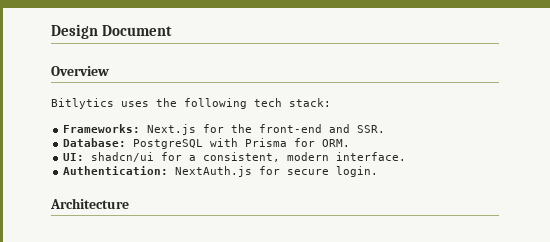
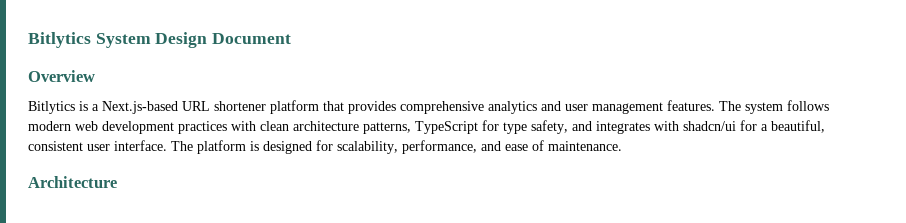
(51, 31) none -> [28,32,151,48] Bitlytics System
[121,98,331,109] [63,124,386,135] [63,138,351,149] [63,152,407,162] [63,166,379,177] uses the following tech stack: // Frameworks: Next.js for the front-end and SSR. // Database: PostgreSQL with Prisma for ORM. // UI: shadcn/ui for a consistent, modern interface. // Authentication: NextAuth.js for secure login. -> [79,100,829,114] [28,120,825,134] [28,140,622,154] is a Next.js-based URL shortener platform that provides comprehensive analytics and user management features. The system follows modern web development practices with clean architecture patterns, TypeScript for type safety, and integrates with shadcn/ui for a beautiful, consistent user interface. The platform is designed for scalability, performance, and ease of maintenance.

